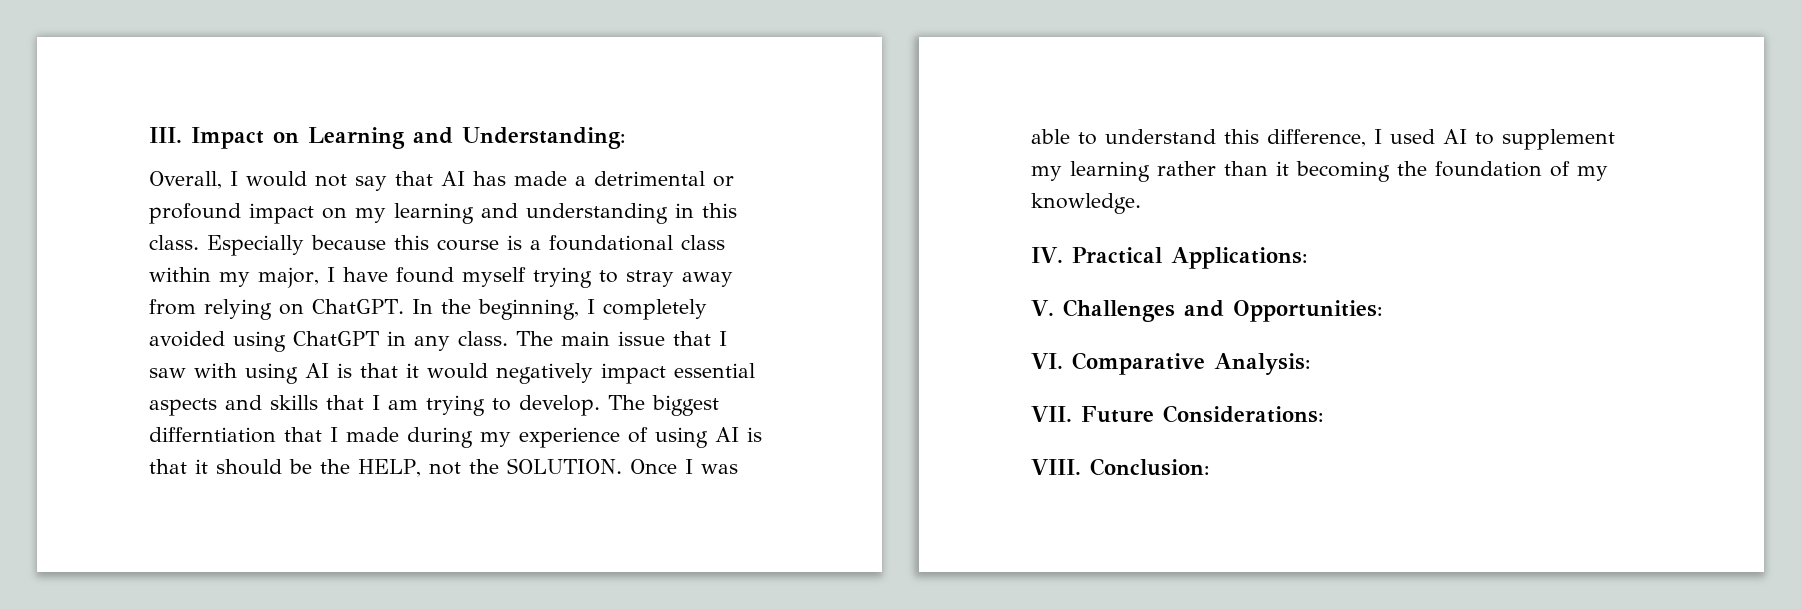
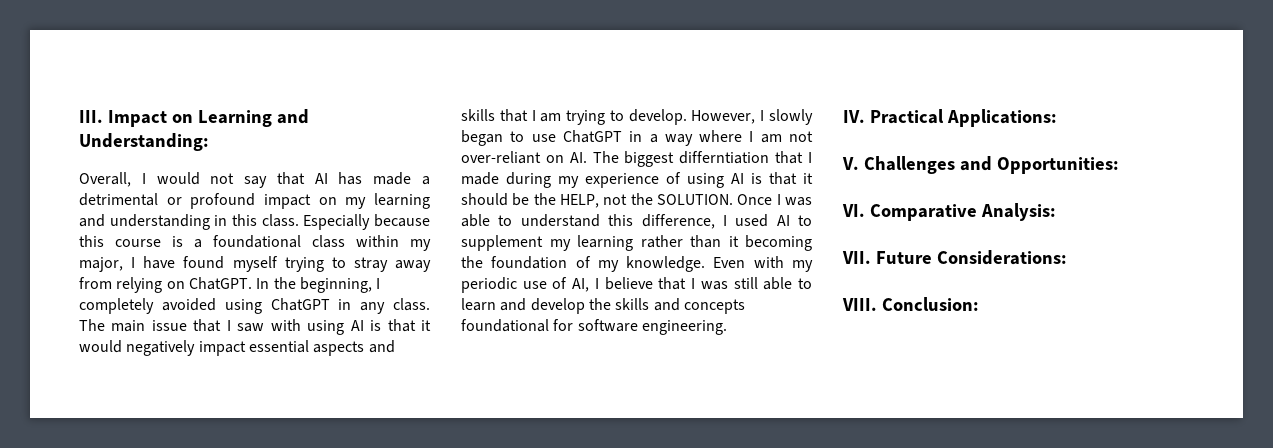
(600, 405) none -> [691,109,813,125] [461,130,813,146] [461,151,587,164] However, I slowly began to use ChatGPT in a way where I am not over-reliant on AI.
(1141, 203) none -> [713,256,813,272] [461,277,812,293] [461,298,745,314] [461,319,727,335] Even with my periodic use of AI, I believe that I was still able to learn and develop the skills and concepts foundational for software engineering.

